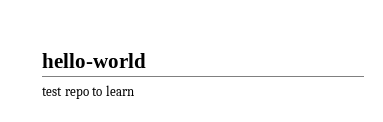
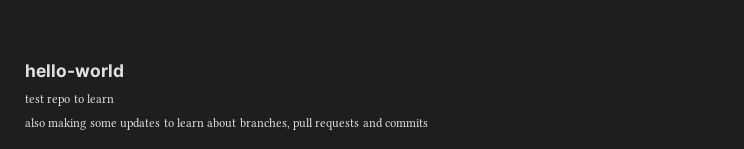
(134, 90) none -> [25,118,429,130] // also making some updates to learn about branches, pull requests and commits

